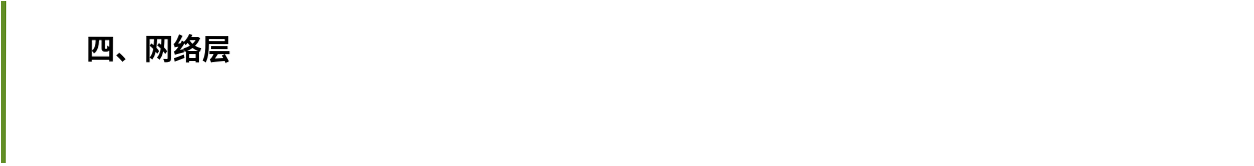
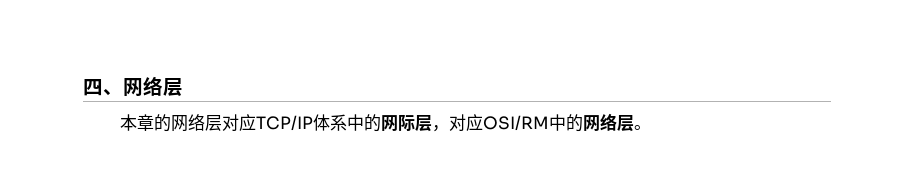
(232, 50) none -> [119,113,651,132] // 本章的网络层对应TCP/IP体系中的网际层，对应OSI/RM中的网络层。

